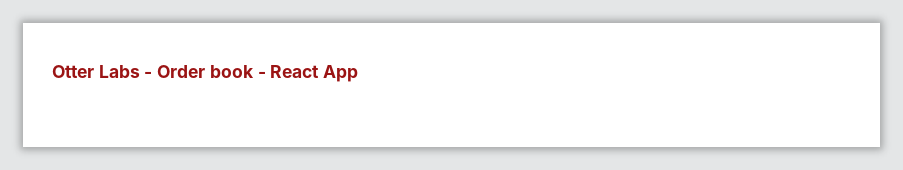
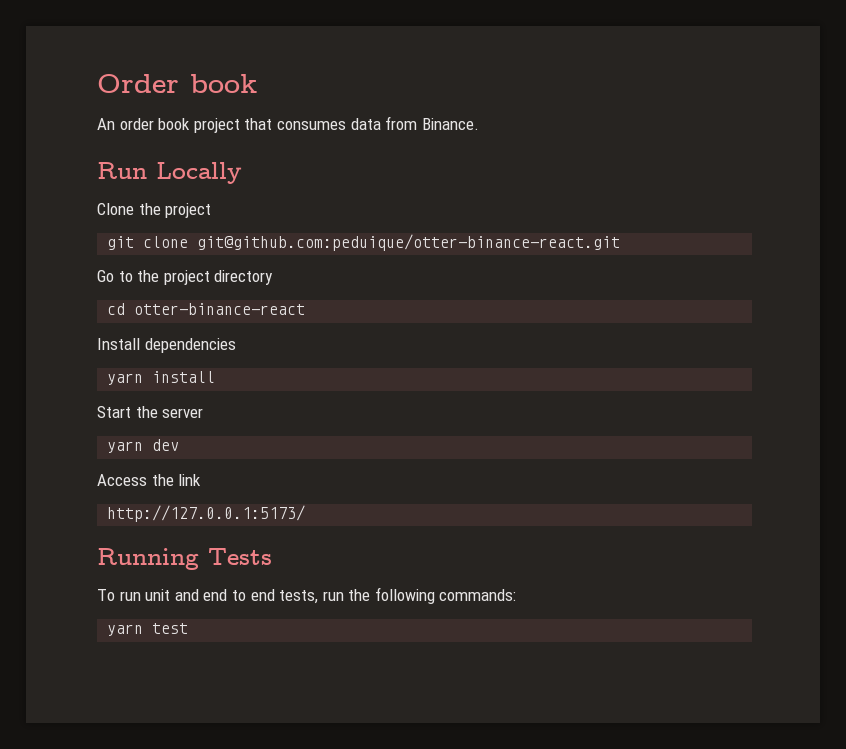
[52,65,153,78] Otter Labs - -> (97, 83) none
[257,65,359,82] - React App -> [97,116,479,133] [97,162,242,184] [97,203,212,218] [107,234,621,251] [97,270,274,285] [107,303,306,315] [97,338,236,353] [107,371,216,385] [97,406,204,418] [107,439,180,453] [97,474,202,486] [107,505,306,522] [97,548,272,570] [97,587,517,604] [107,623,189,636] // An order book project that consumes data from Binance. // Run Locally // Clone the project // git clone git@github.com:peduique/otter-binance-react.git // Go to the project directory // cd otter-binance-react // Install dependencies // yarn install // Start the server // yarn dev // Access the link // http://127.0.0.1:5173/ // Running Tests // To run unit and end to end tests, run the following commands: // yarn test

